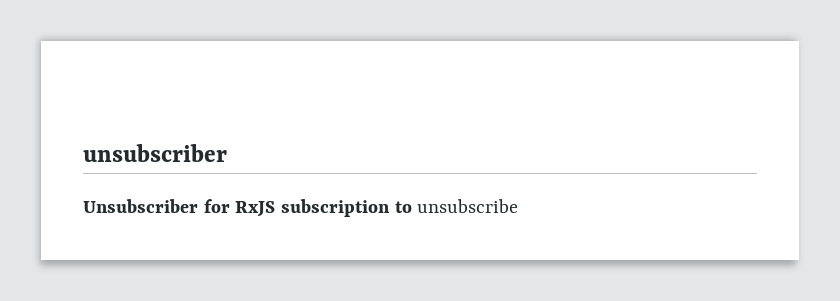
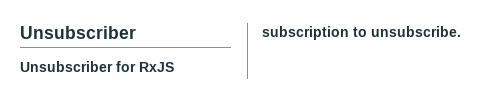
[83,144,227,162] unsubscriber -> [20,26,136,39] Unsubscriber
[417,199,519,213] unsubscribe -> [371,26,461,37] unsubscribe.

